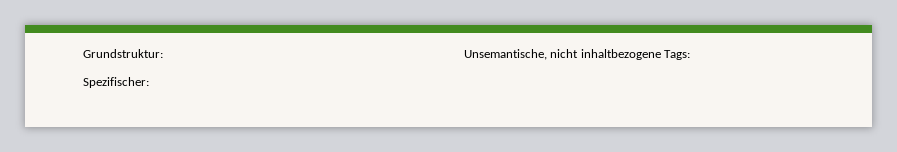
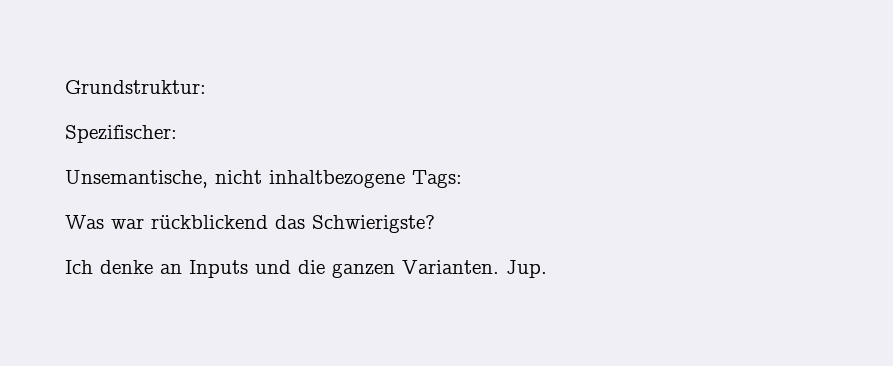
(691, 55) none -> [65,215,435,233] [65,260,547,278] // Was war rückblickend das Schwierigste? // Ich denke an Inputs und die ganzen Varianten. Jup.

